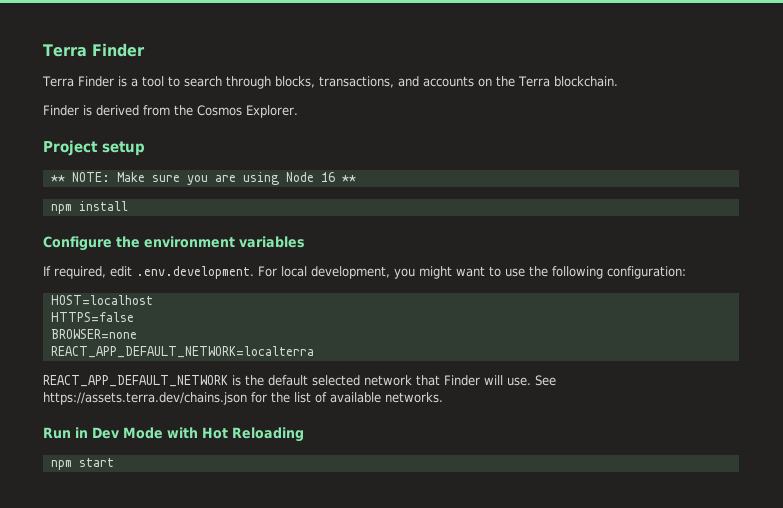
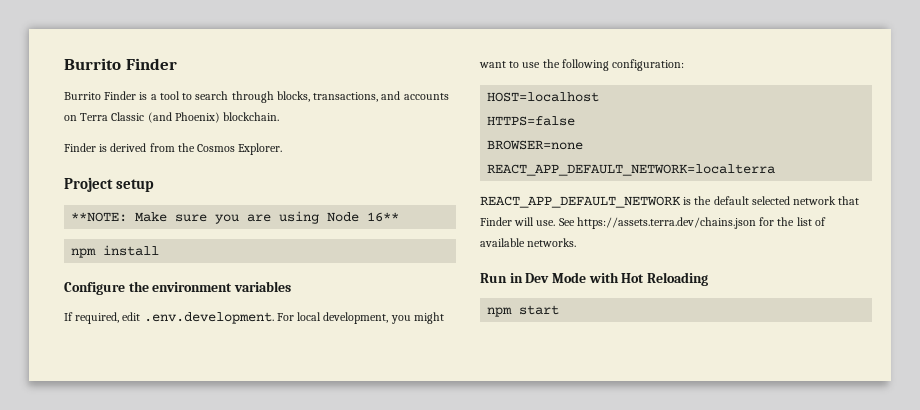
[43,44,87,57] Terra -> [64,58,121,70] Burrito
[42,76,74,87] Terra -> [64,92,101,100] Burrito
[495,76,550,87] the Terra -> [80,112,220,123] Terra Classic (and Phoenix)
[50,172,110,182] ** NOTE: -> [71,212,128,222] **NOTE:
[320,172,356,182] 16 ** -> [367,212,400,222] 16**

